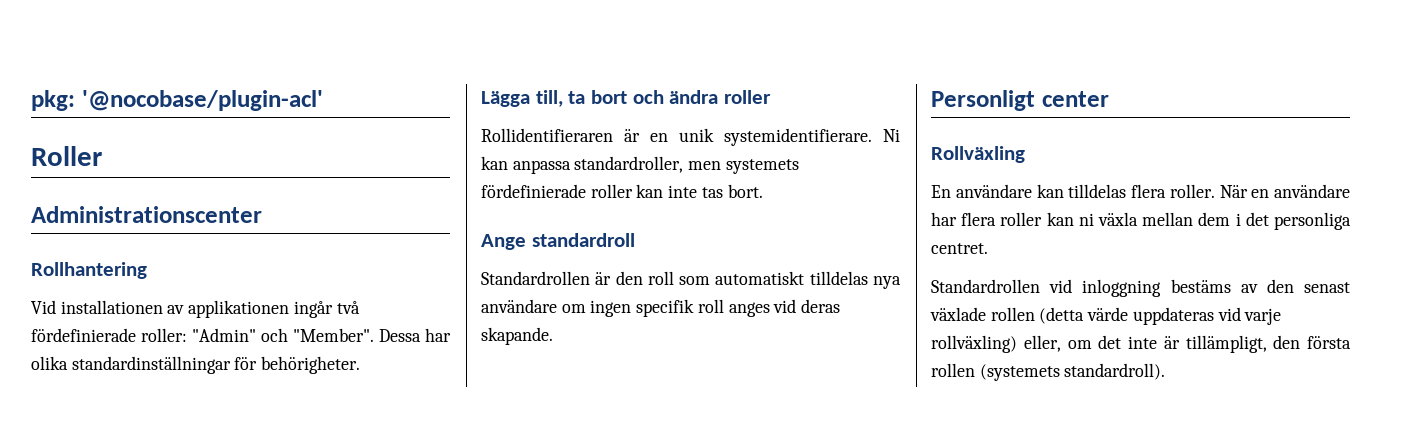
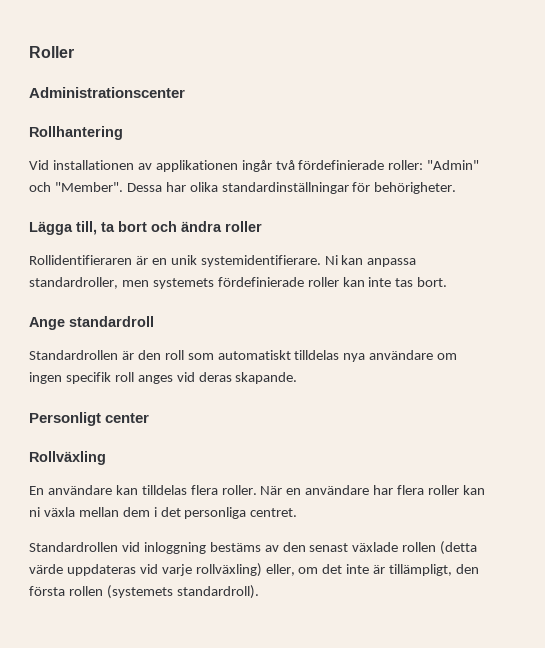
[31,90,323,111] pkg: '@nocobase/plugin-acl' // -> (29, 52) none

